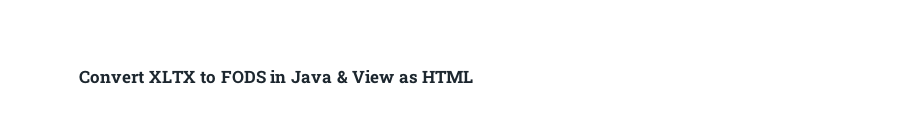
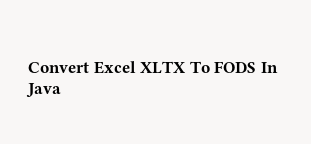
[148,70,474,84] XLTX to FODS in Java & View as HTML -> [93,61,278,74] [26,83,61,98] Excel XLTX To FODS In Java

